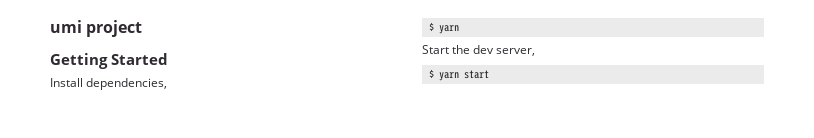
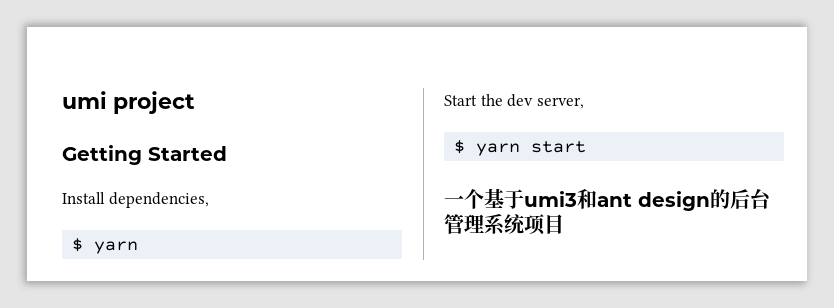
(489, 74) none -> [444,188,771,211] [444,213,564,235] // 一个基于umi3和ant design的后台管理系统项目

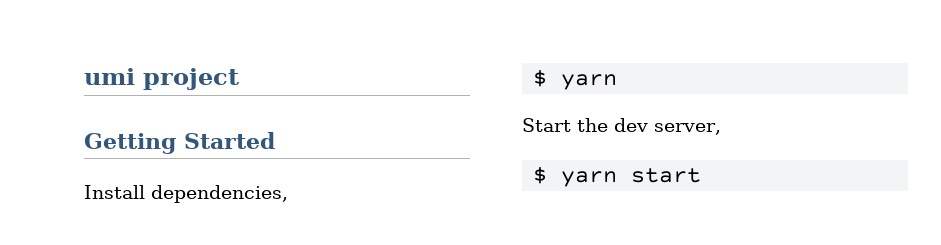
[444,188,771,211] [444,213,564,235] // 一个基于umi3和ant design的后台管理系统项目 -> (702, 175) none

